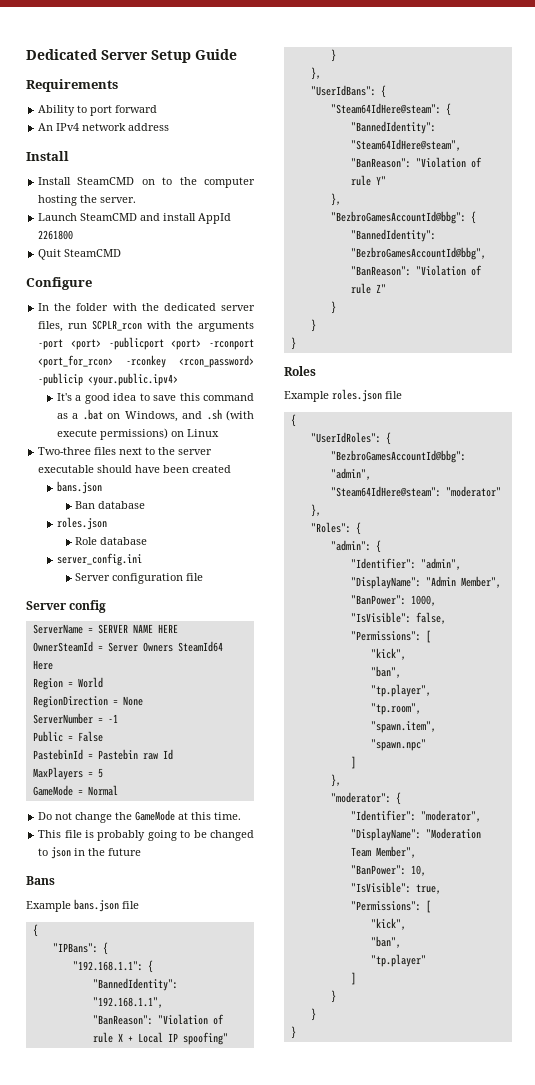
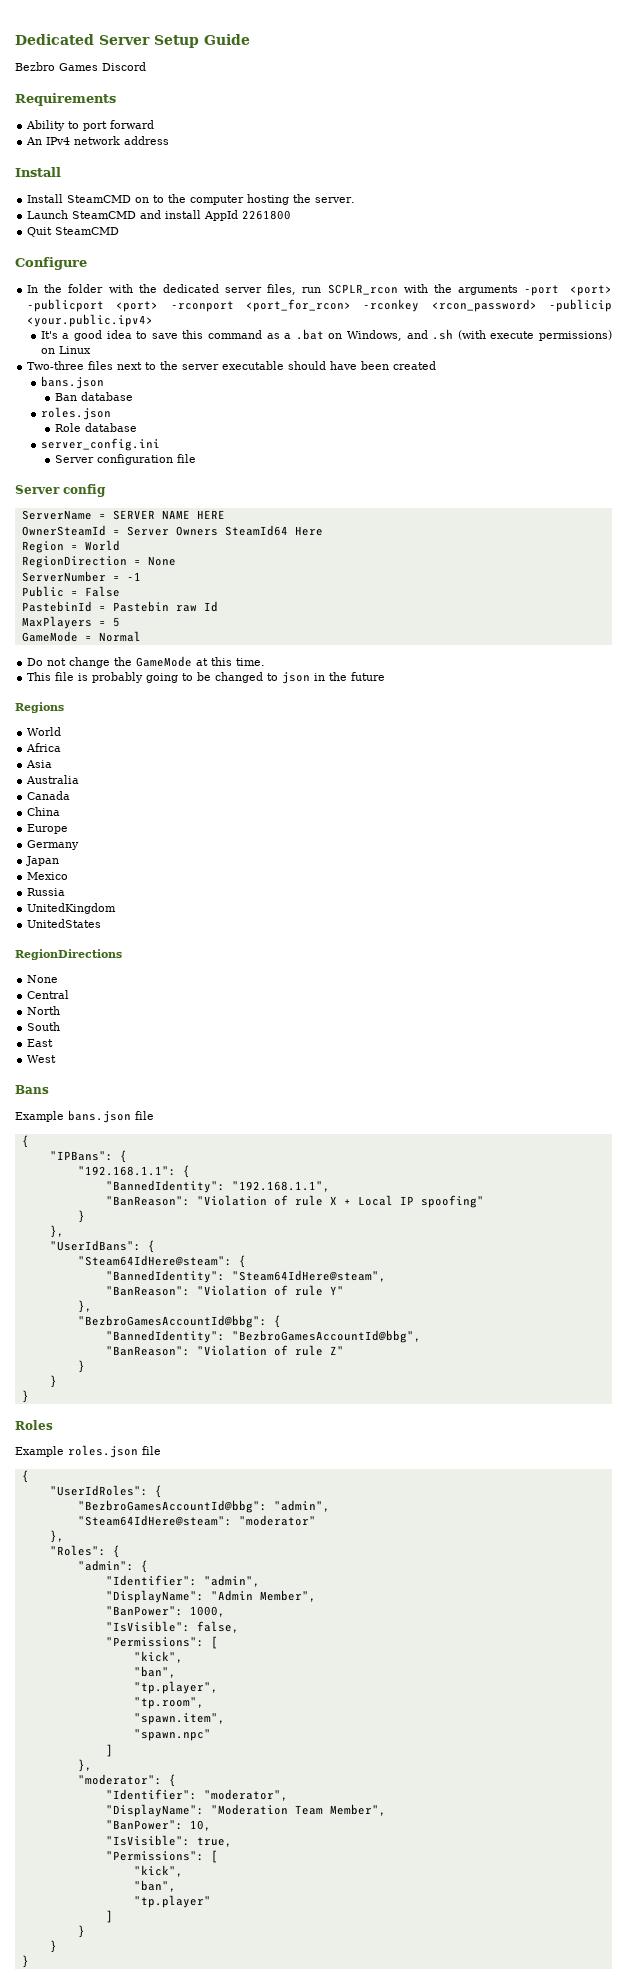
(237, 54) none -> [15,62,146,71] // Bezbro Games Discord
(142, 852) none -> [15,702,64,713] [27,727,62,736] [26,743,62,752] [26,760,53,768] [26,775,80,784] [27,791,71,800] [27,807,61,816] [27,824,69,834] [27,840,80,850] [26,856,60,866] [27,872,69,880] [27,888,66,896] [27,903,117,914] [27,919,102,928] [15,949,122,960] [27,975,59,983] [27,990,70,999] [27,1006,61,1015] [27,1022,61,1031] [27,1039,54,1047] [27,1055,57,1063] // Regions // World // Africa // Asia // Australia // Canada // China // Europe // Germany // Japan // Mexico // Russia // UnitedKingdom // UnitedStates // RegionDirections // None // Central // North // South // East // West

